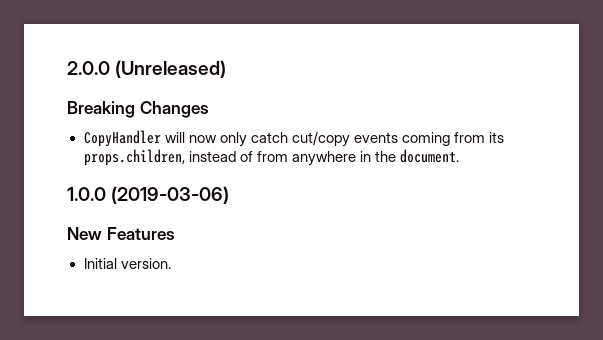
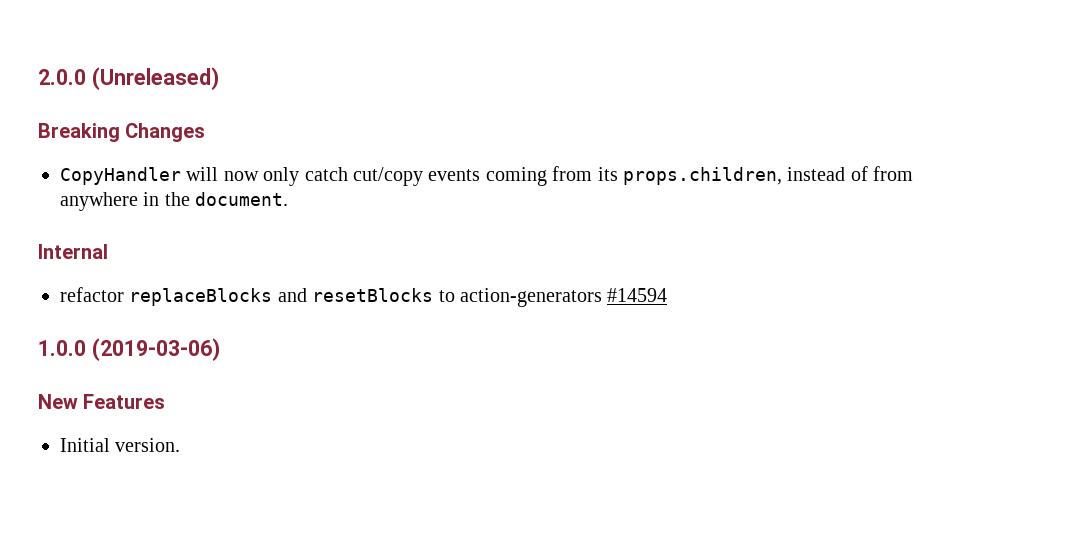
(459, 156) none -> [38,244,108,259] [60,287,668,307] // Internal // refactor replaceBlocks and resetBlocks to action-generators #14594

